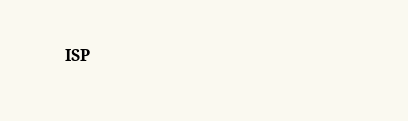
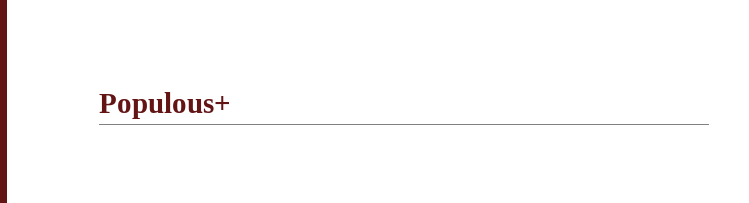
[65,49,90,61] ISP -> [99,92,231,119] Populous+

